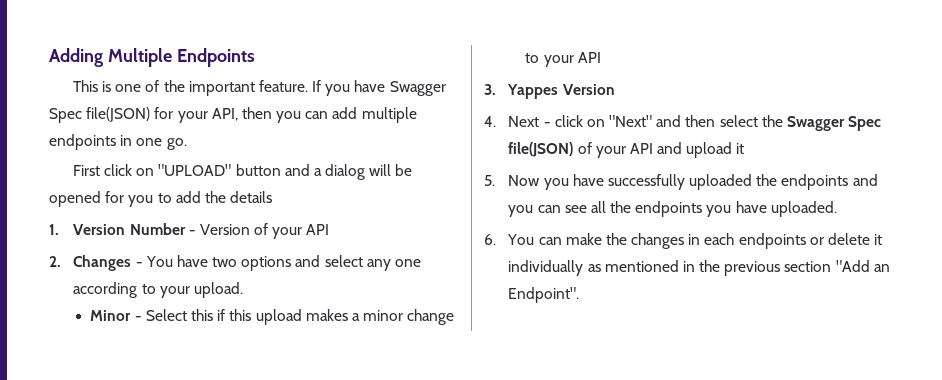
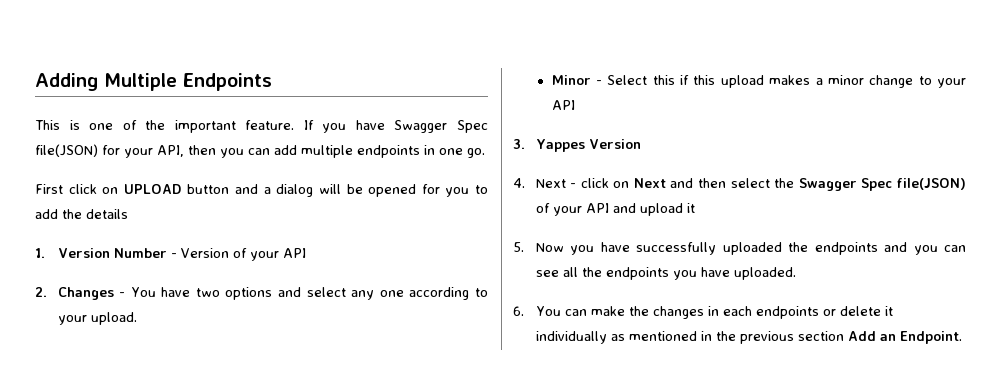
[158,164,232,176] "UPLOAD" -> [123,184,182,194] UPLOAD
[609,115,653,127] "Next" -> [633,178,666,188] Next
[835,260,890,272] [508,287,580,303] "Add an Endpoint". -> [847,331,962,344] Add an Endpoint.

